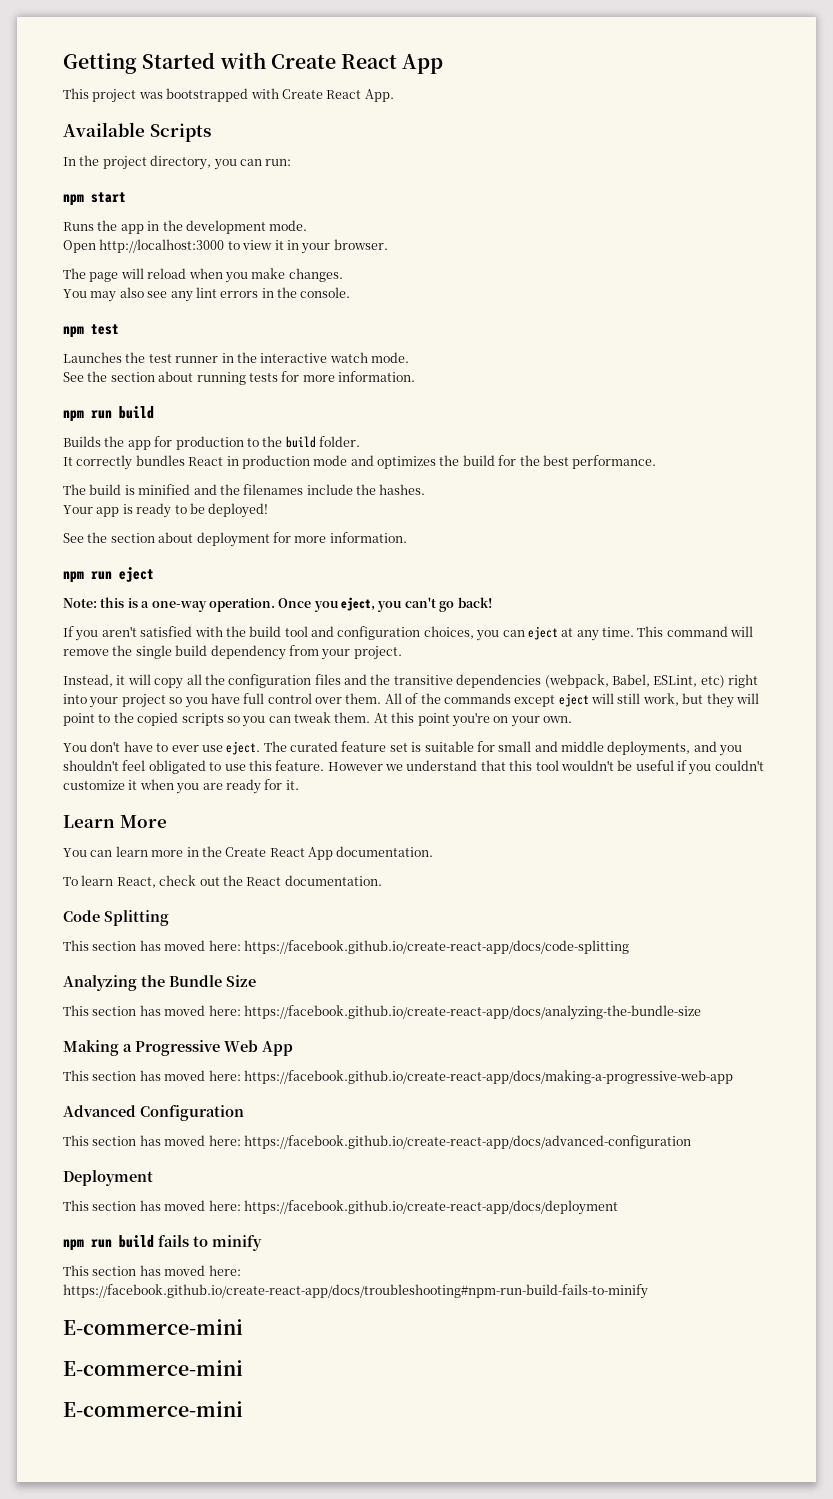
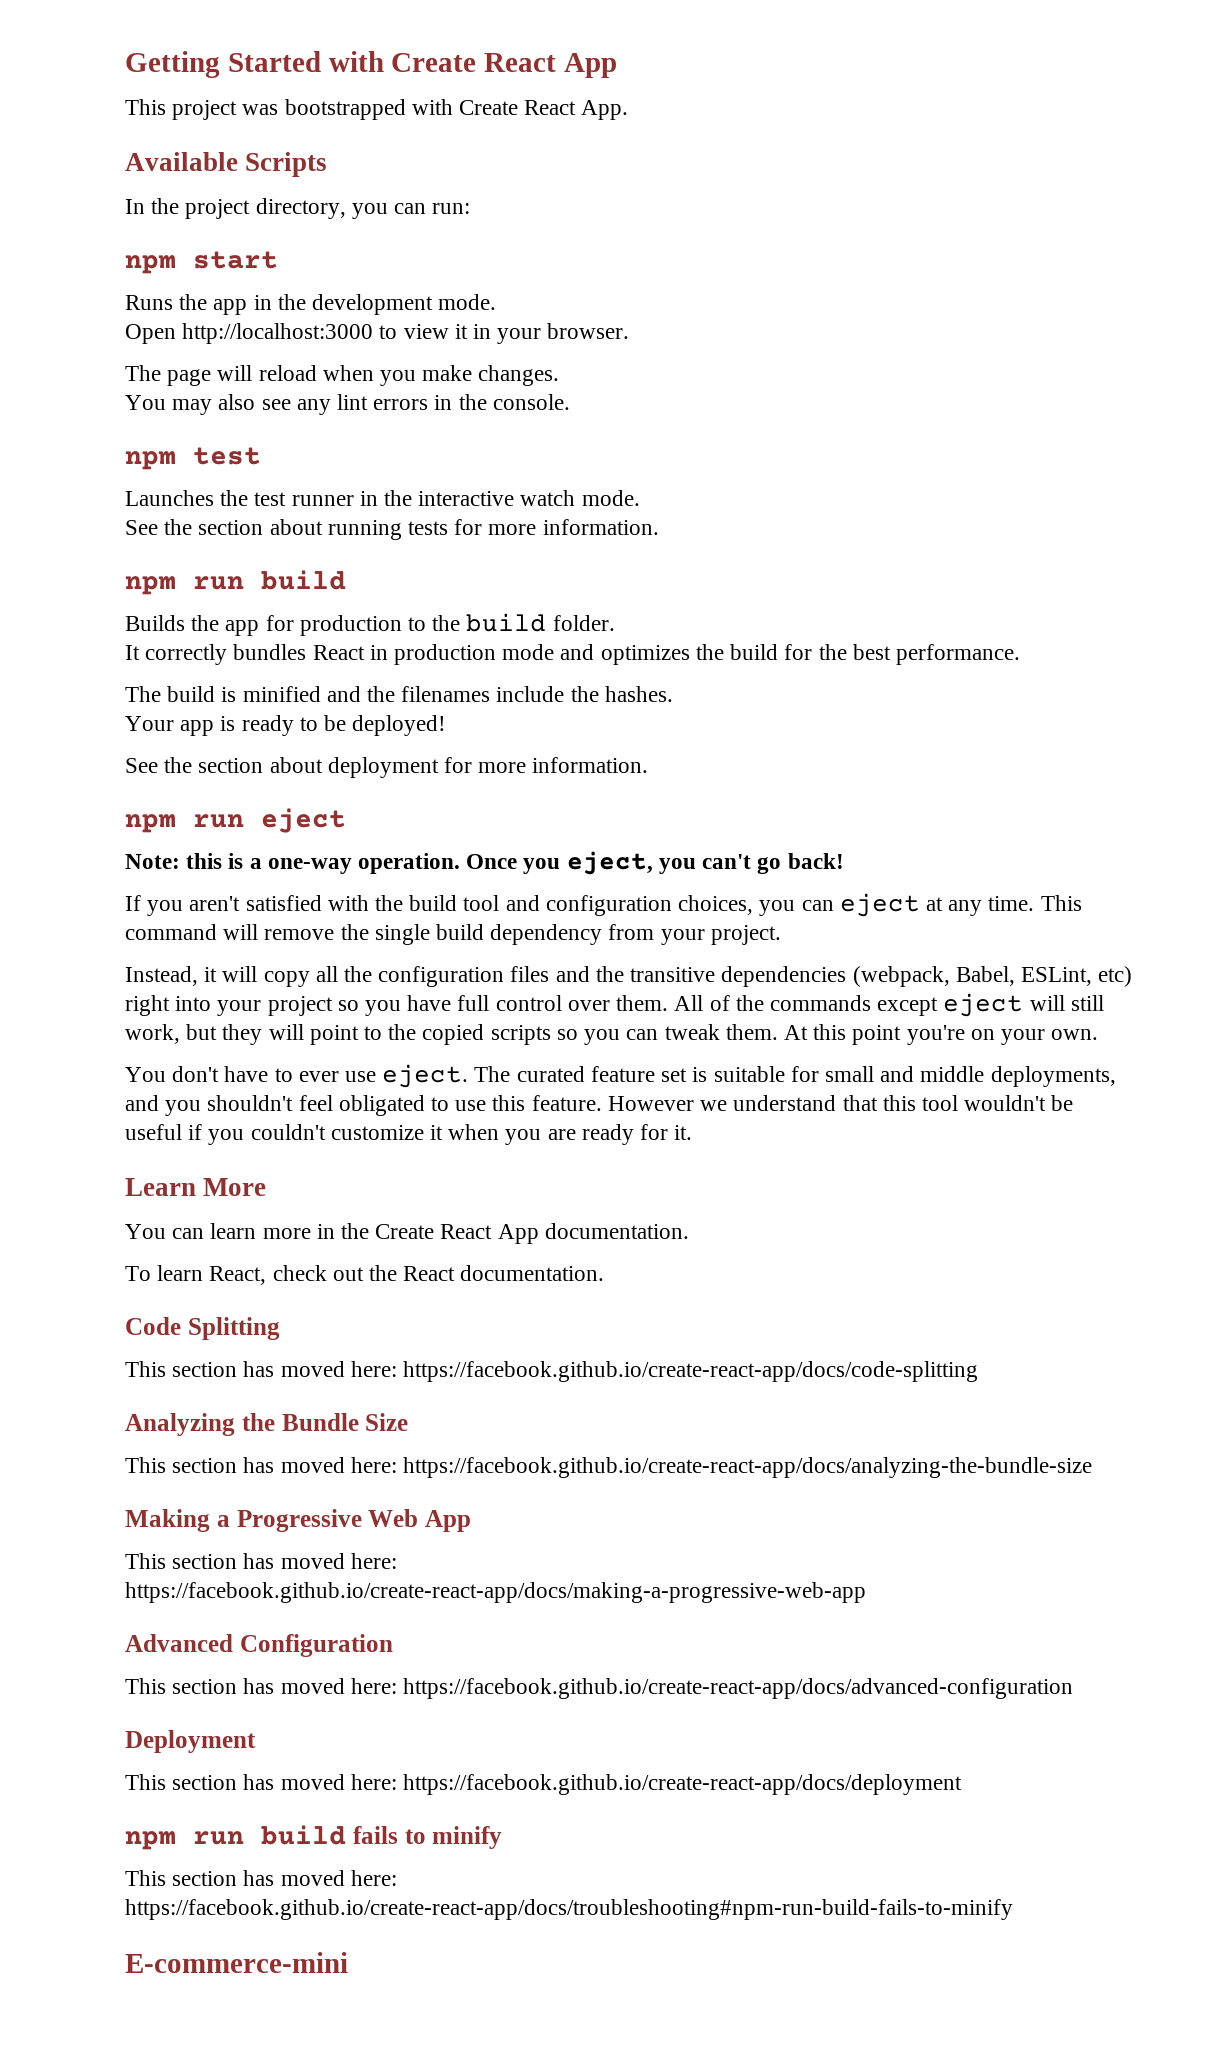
[63,1360,243,1376] [63,1401,243,1417] // E-commerce-mini // E-commerce-mini -> (348, 1962) none

